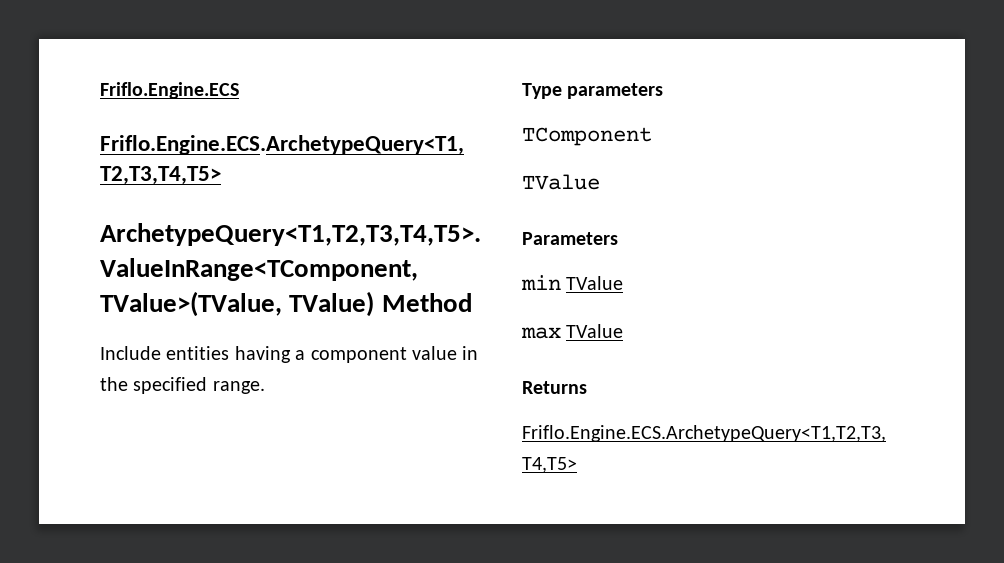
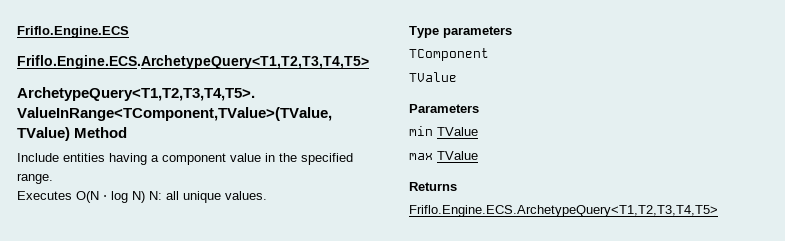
(265, 387) none -> [17,191,267,203] // Executes O(N ⋅ log N) N: all unique values.

